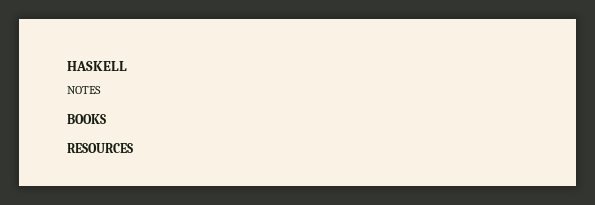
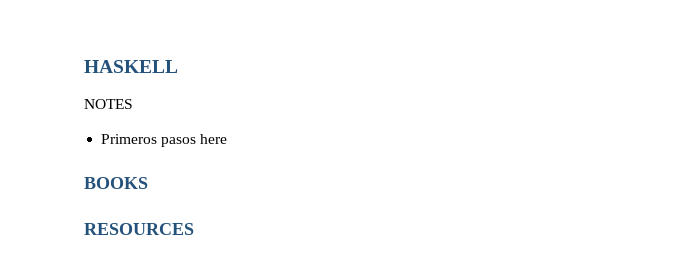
(101, 90) none -> [101,134,228,147] // Primeros pasos here

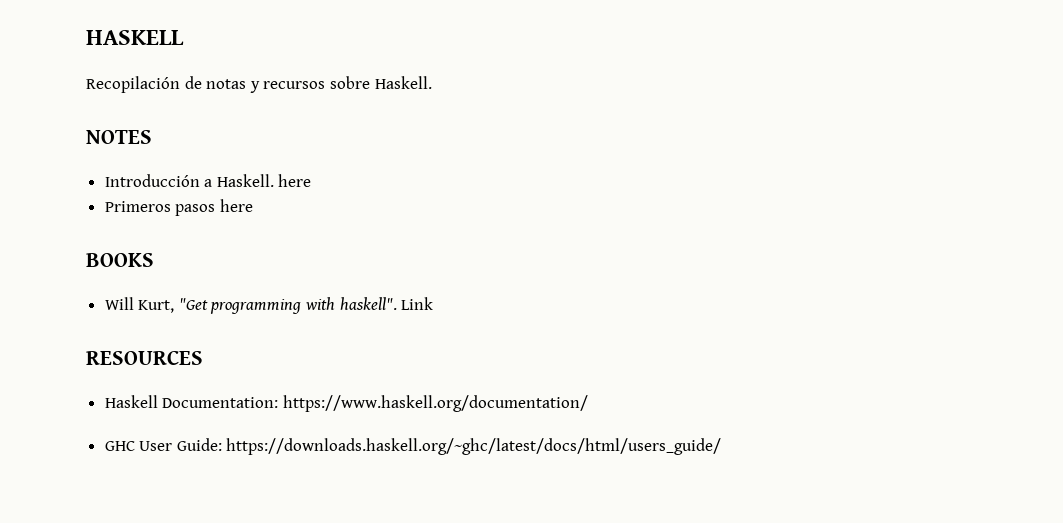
[84,99,133,109] [101,134,228,147] [84,177,148,189] [84,223,194,235] NOTES // Primeros pasos here // BOOKS // RESOURCES -> [86,76,432,93] [86,130,152,144] [104,174,312,187] [104,199,253,216] [86,253,154,267] [104,297,434,314] [86,350,203,365] [104,395,588,412] [104,438,722,455] Recopilación de notas y recursos sobre Haskell. // NOTES // Introducción a Haskell. here // Primeros pasos here // BOOKS // Will Kurt, "Get programming with haskell". Link // RESOURCES // Haskell Documentation: https://www.haskell.org/documentation/ // GHC User Guide: https://downloads.haskell.org/~ghc/latest/docs/html/users_guide/

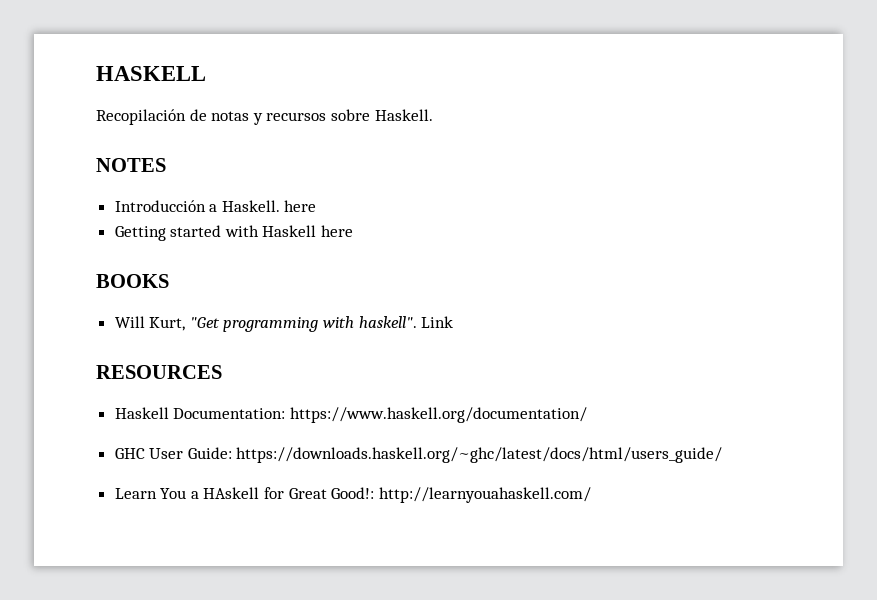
[104,201,216,216] Primeros pasos -> [114,225,317,241] Getting started with Haskell
(722, 446) none -> [114,487,591,503] // Learn You a HAskell for Great Good!: http://learnyouahaskell.com/

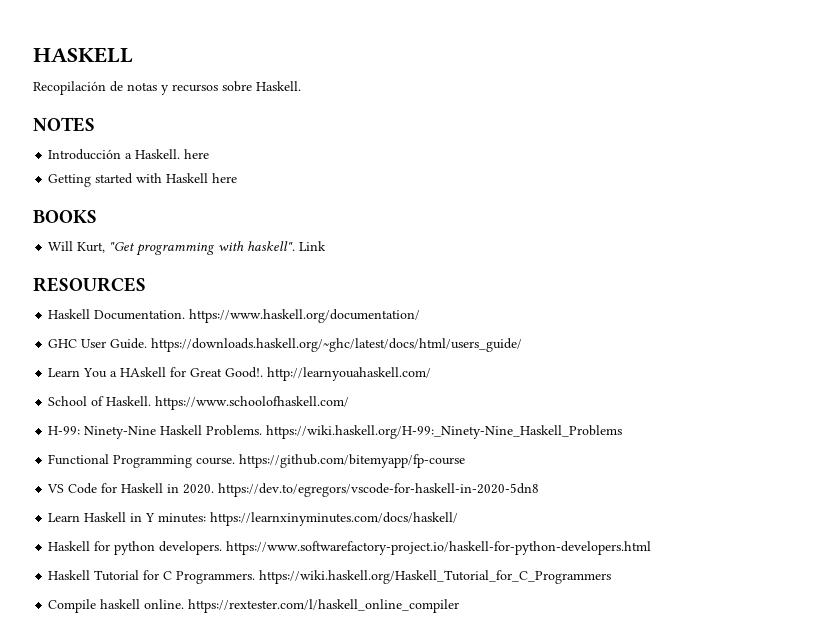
[173,408,286,419] Documentation: -> [94,310,186,320] Documentation.
[187,447,232,459] Guide: -> [110,338,148,349] Guide.
[331,487,375,499] Good!: -> [225,367,264,378] Good!.
(591, 495) none -> [48,396,350,410] [48,425,623,439] [48,454,466,468] [47,483,540,497] [48,512,459,526] [48,541,652,555] [48,570,612,584] [48,599,460,613] // School of Haskell. https://www.schoolofhaskell.com/ // H-99: Ninety-Nine Haskell Problems. https://wiki.haskell.org/H-99:_Ninety-Nine_Haskell_Problems // Functional Programming course. https://github.com/bitemyapp/fp-course // VS Code for Haskell in 2020. https://dev.to/egregors/vscode-for-haskell-in-2020-5dn8 // Learn Haskell in Y minutes: https://learnxinyminutes.com/docs/haskell/ // Haskell for python developers. https://www.softwarefactory-project.io/haskell-for-python-developers.html // Haskell Tutorial for C Programmers. https://wiki.haskell.org/Haskell_Tutorial_for_C_Programmers // Compile haskell online. https://rextester.com/l/haskell_online_compiler

